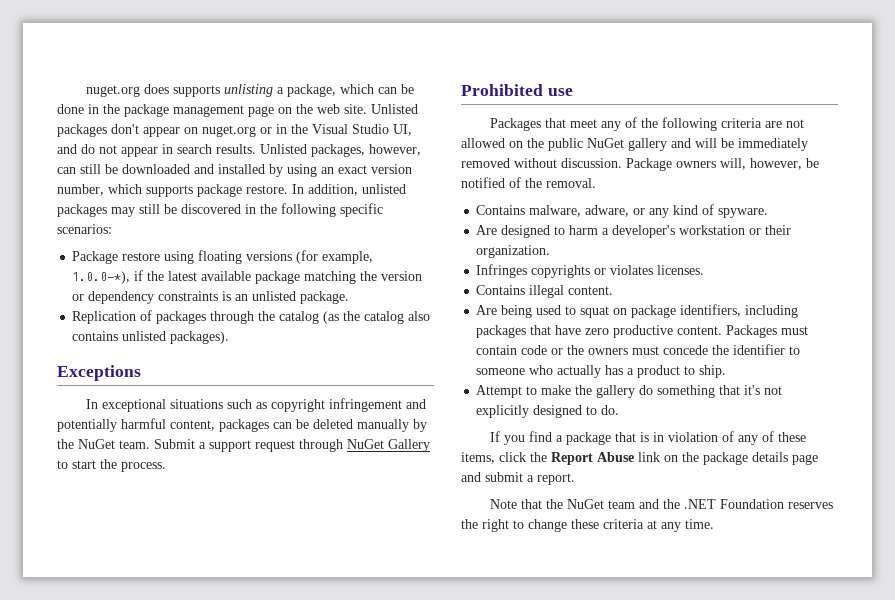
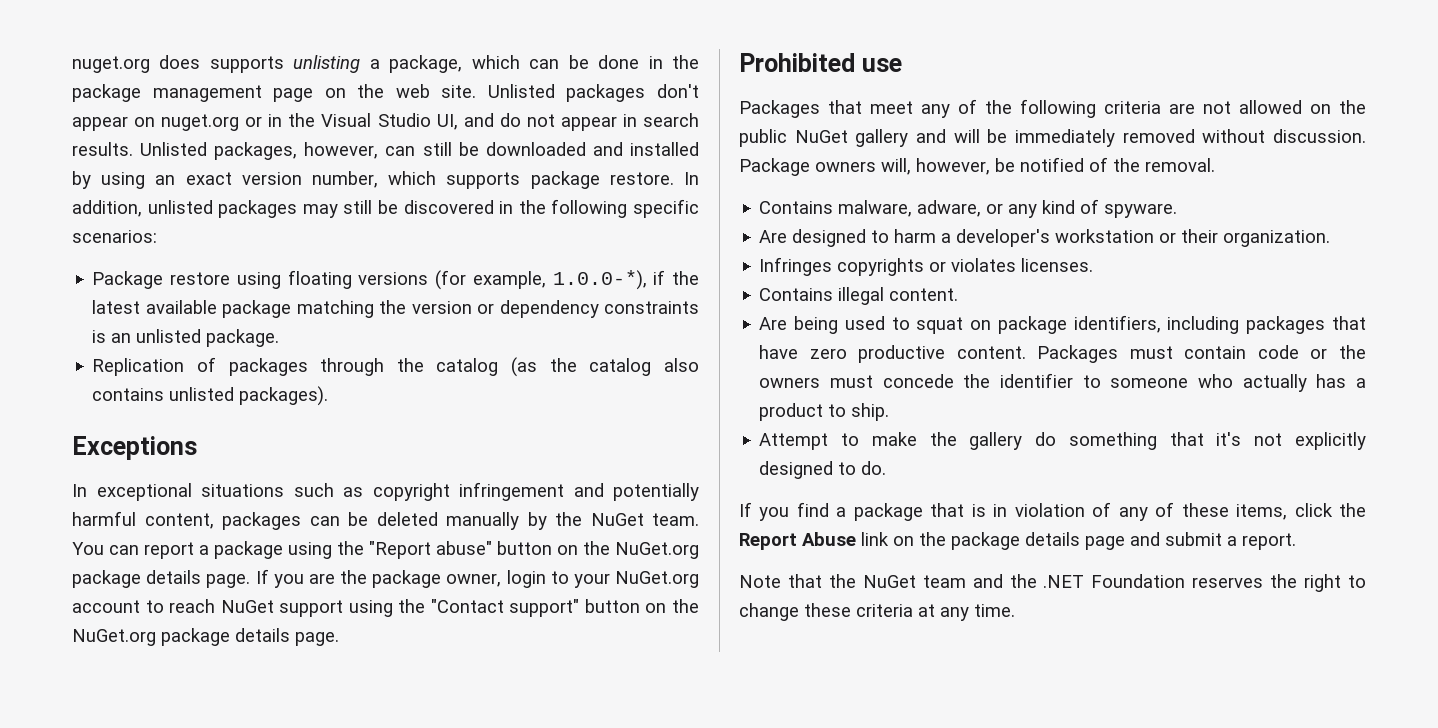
[154,439,430,452] [57,459,166,472] Submit a support request through NuGet Gallery to start the process. -> [72,541,699,559] [72,569,700,588] [72,599,699,617] [72,628,339,646] You can report a package using the "Report abuse" button on the NuGet.org package details page. If you are the package owner, login to your NuGet.org account to reach NuGet support using the "Contact support" button on the NuGet.org package details page.

